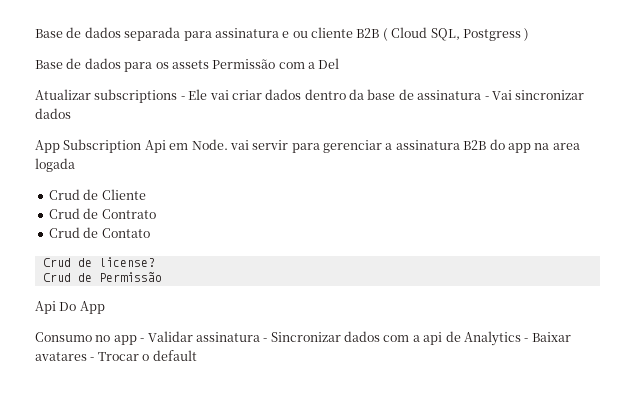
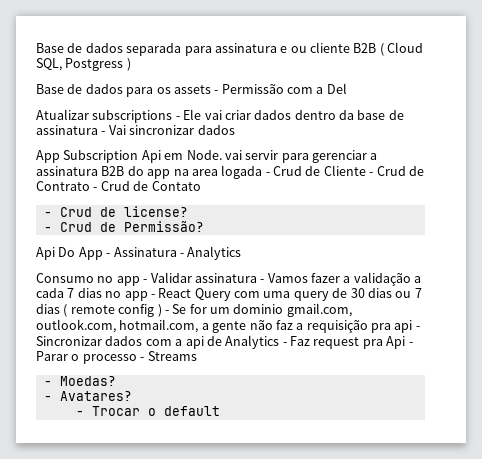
(209, 64) none -> [214,90,219,94] -
(75, 165) // -> [265,172,270,176] -
(146, 194) // -> [369,172,374,176] -
(156, 214) // -> [93,187,98,191] -
(150, 233) none -> [43,212,52,217] -
[42,272,162,282] Crud de Permissão -> [43,221,204,232] - Crud de Permissão?
(105, 307) none -> [106,246,242,260] - Assinatura - Analytics
(268, 340) none -> [267,272,422,286] [36,288,422,301] [36,303,352,317] [36,319,420,333] Vamos fazer a validação a cada 7 dias no app - React Query com uma query de 30 dias ou 7 dias ( remote config ) - Se for um dominio gmail.com, outlook.com, hotmail.com, a gente não faz a requisição pra api -
[531,332,571,342] [35,352,87,361] Baixar avatares -> [290,336,413,349] [36,351,197,364] [43,376,116,386] [43,391,132,401] Faz request pra Api - Parar o processo - Streams // - Moedas? // - Avatares? //

